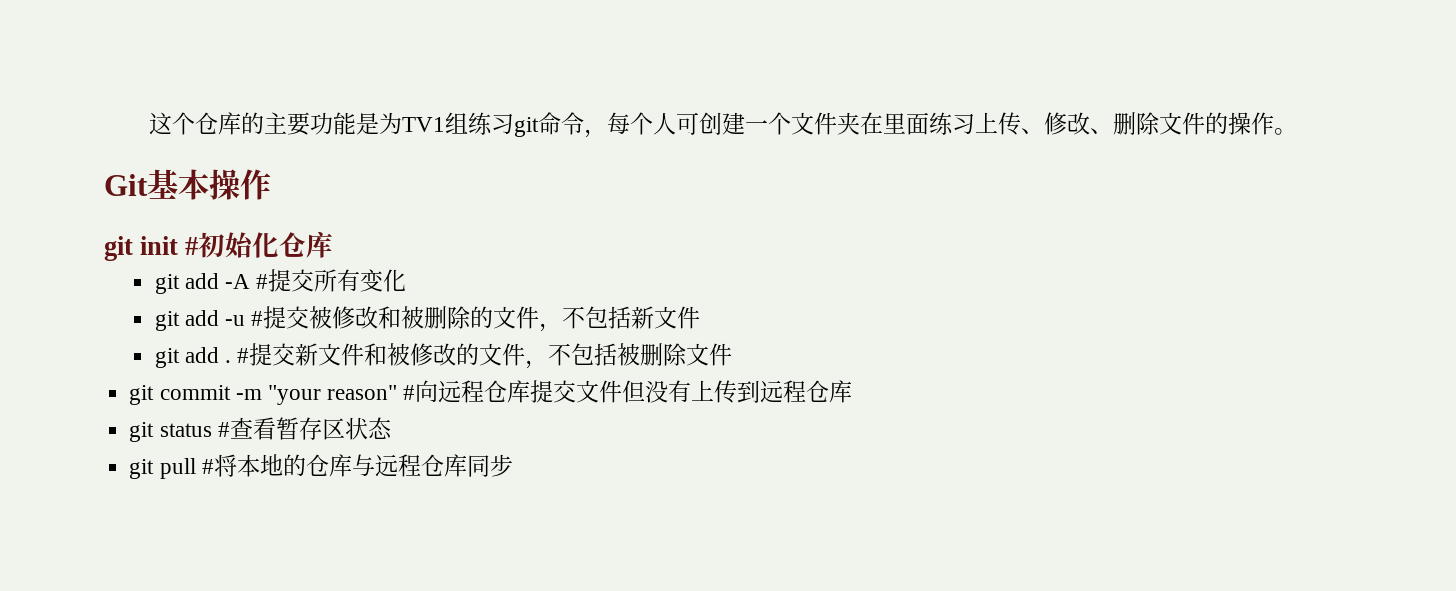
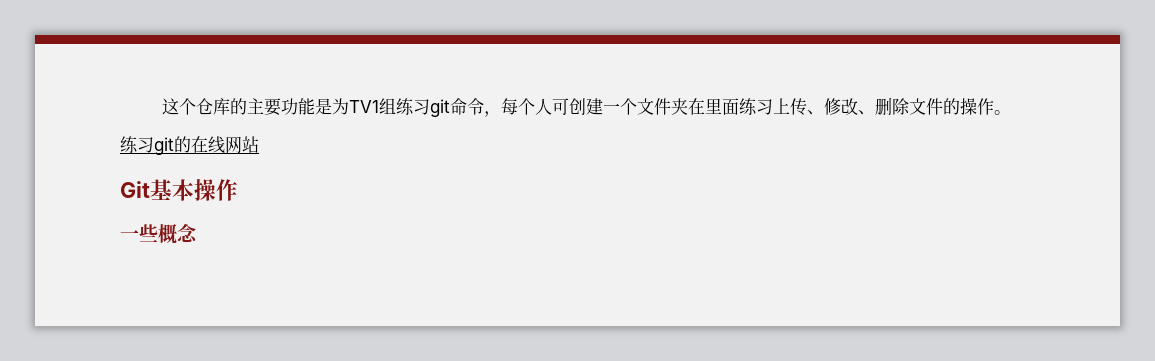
(1298, 131) none -> [120,136,259,155] // 练习git的在线网站
[104,231,334,261] [154,269,407,294] [154,306,701,332] [154,343,733,369] [129,380,853,405] [129,417,392,442] [129,454,513,479] git init #初始化仓库 // git add -A #提交所有变化 // git add -u #提交被修改和被删除的文件，不包括新文件 // git add . #提交新文件和被修改的文件，不包括被删除文件 // git commit -m "your reason" #向远程仓库提交文件但没有上传到远程仓库 // git status #查看暂存区状态 // git pull #将本地的仓库与远程仓库同步 -> [120,223,198,244] 一些概念

